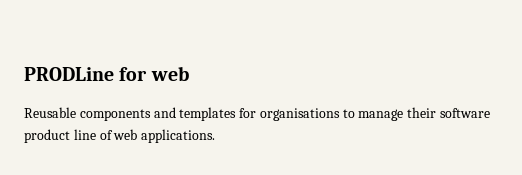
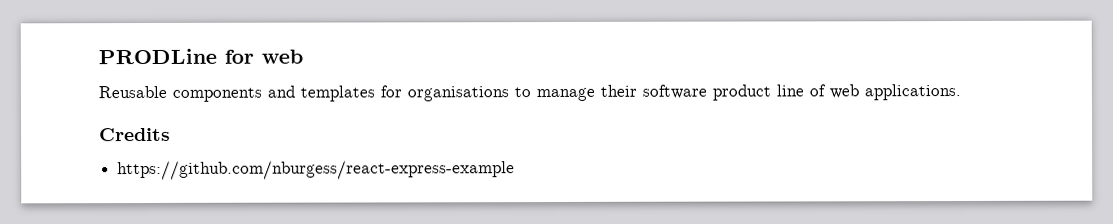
(216, 136) none -> [99,127,171,142] [117,160,516,181] // Credits // https://github.com/nburgess/react-express-example

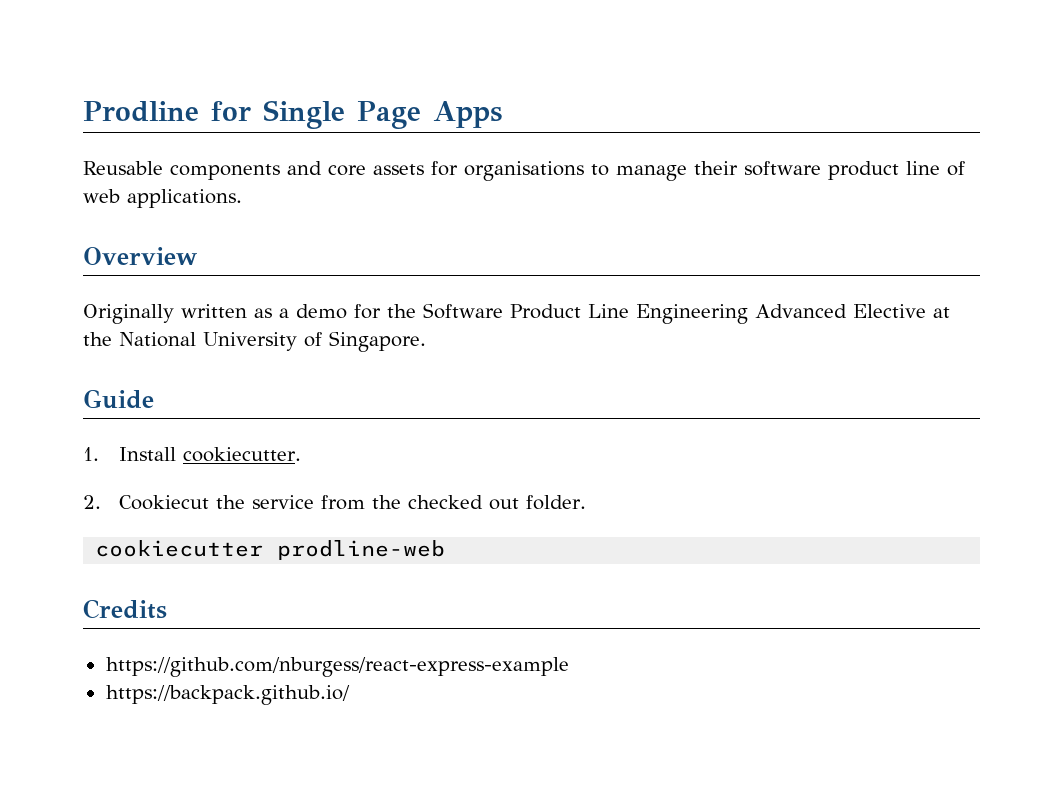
[98,48,303,65] PRODLine for web -> [83,100,502,129] Prodline for Single Page Apps
[300,85,375,102] templates -> [328,164,424,176] core assets
(961, 92) none -> [83,247,197,265] [83,303,950,324] [83,331,426,352] [83,389,154,409] [83,447,301,462] [83,495,586,510] [95,540,446,560] // Overview // Originally written as a demo for the Software Product Line Engineering Advanced Elective at the National University of Singapore. // Guide // 1. Install cookiecutter. // 2. Cookiecut the service from the checked out folder. // cookiecutter prodline-web
(516, 170) none -> [105,685,350,705] // https://backpack.github.io/

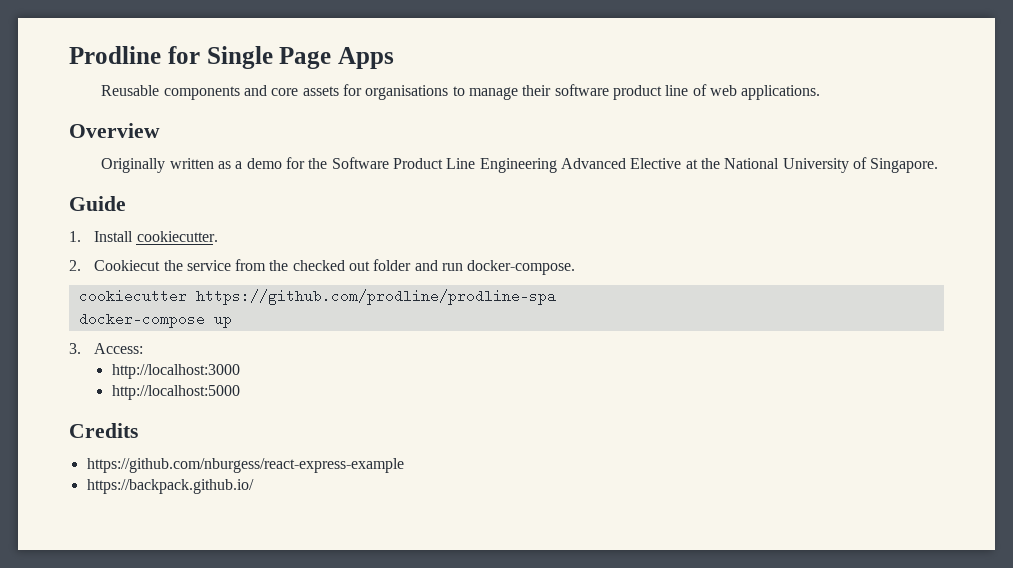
[525,495,586,510] [95,540,446,560] folder. // cookiecutter prodline-web -> [373,259,576,275] [78,289,556,305] [78,312,232,328] [69,343,144,354] [111,364,240,379] [111,385,240,400] folder and run docker-compose. // cookiecutter https://github.com/prodline/prodline-spa // docker-compose up // 3. Access: // http://localhost:3000 // http://localhost:5000

